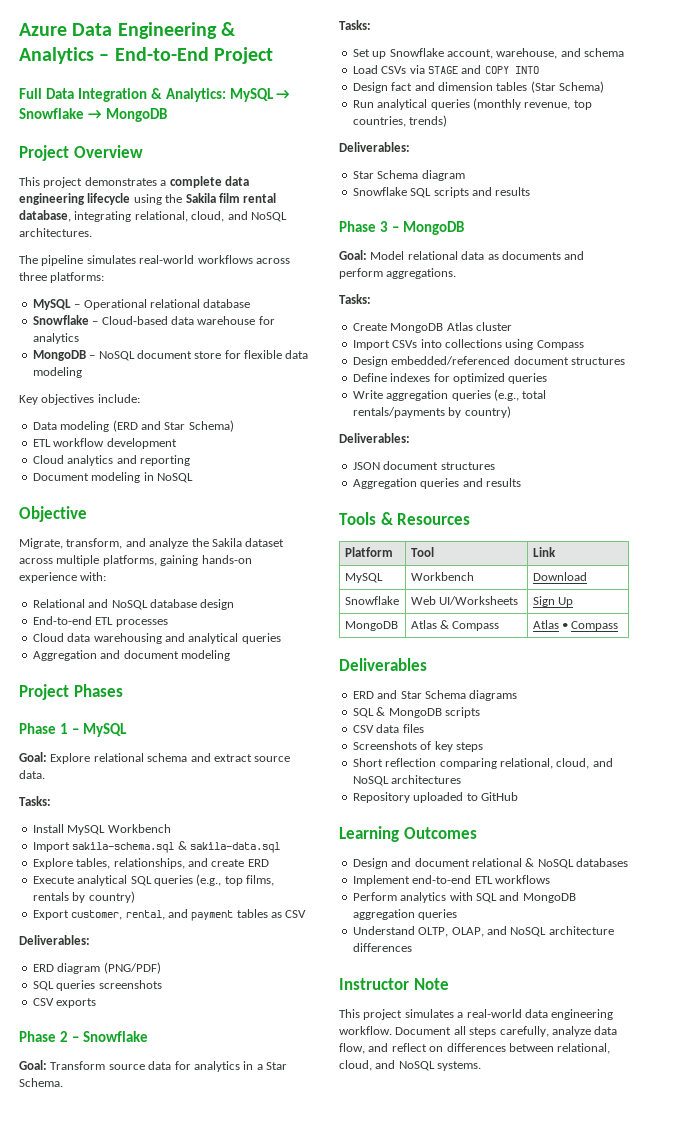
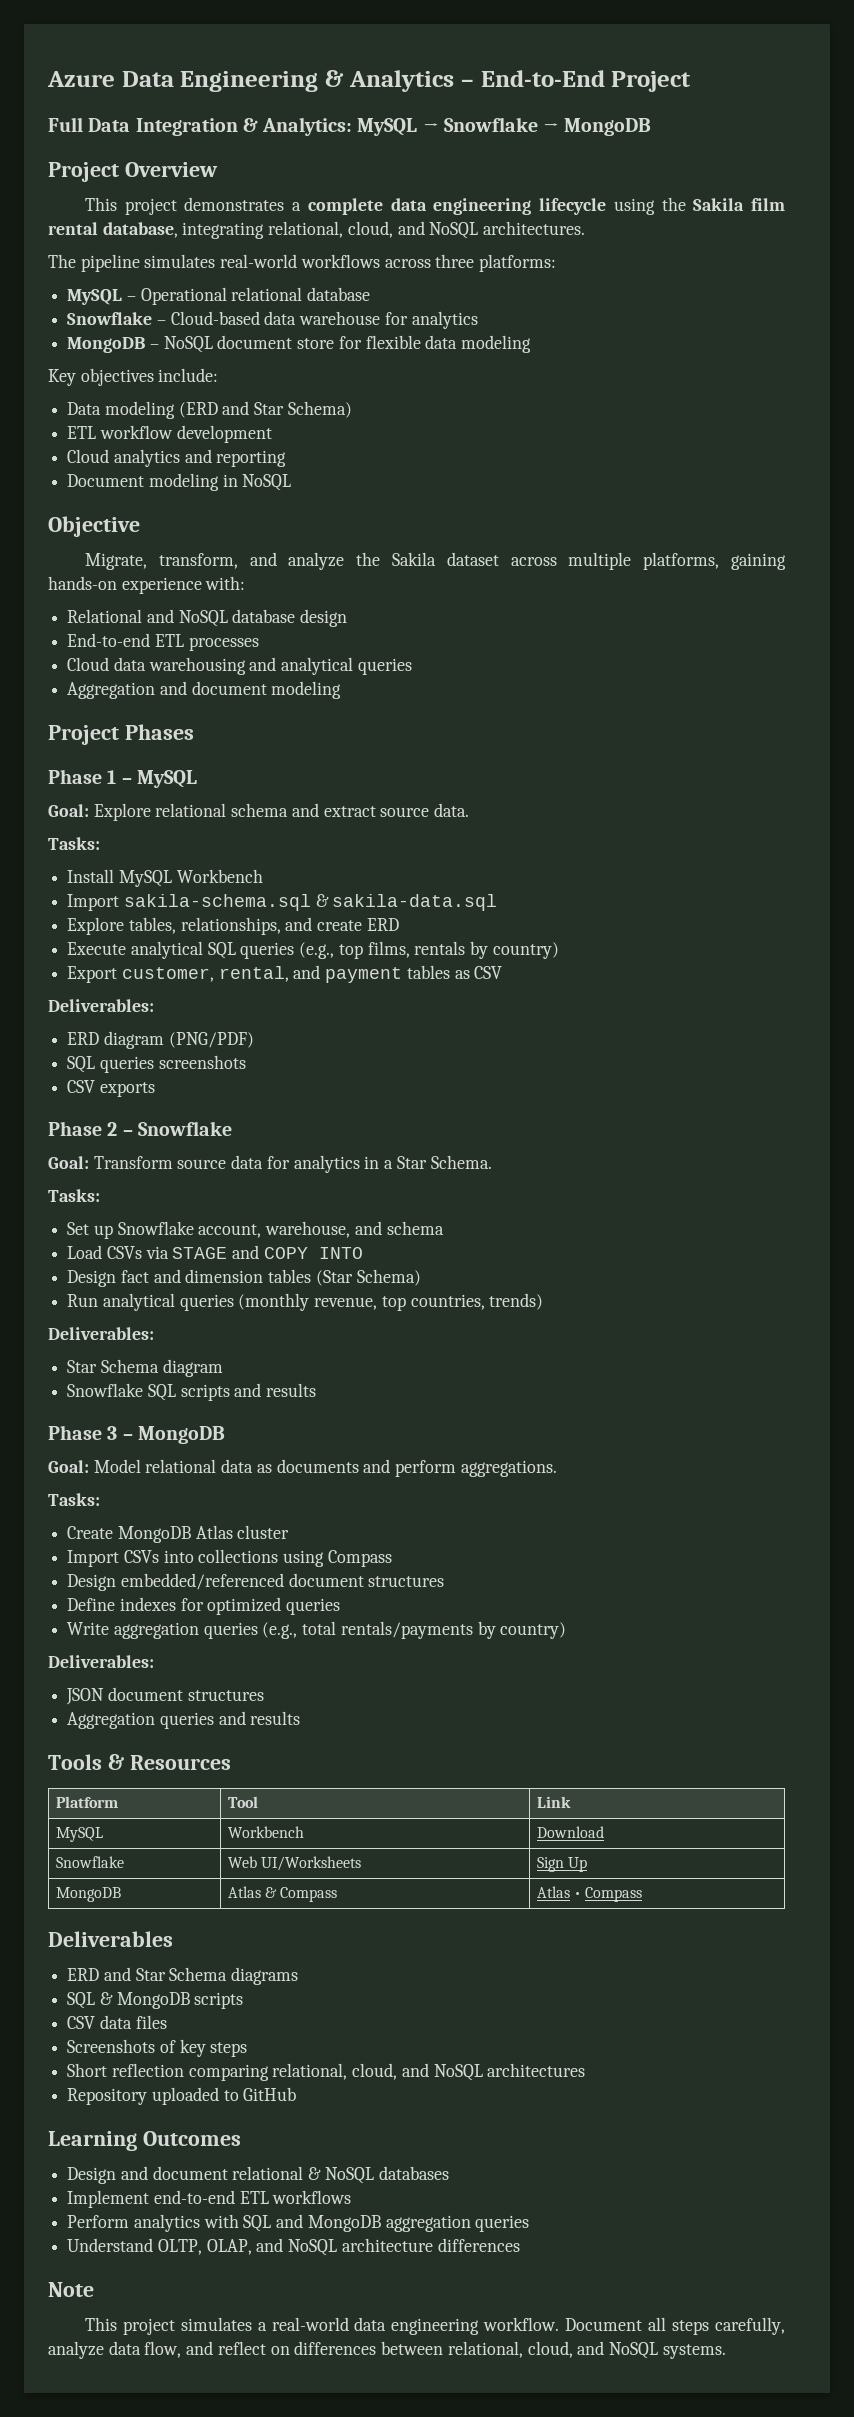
[339,978,409,990] Instructor -> (520, 2245) none

